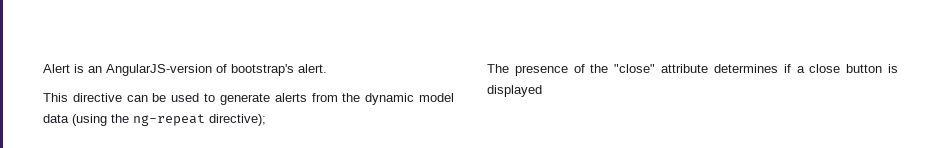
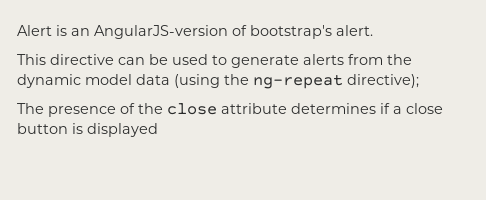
[614,64,656,73] "close" -> [167,103,217,115] close

